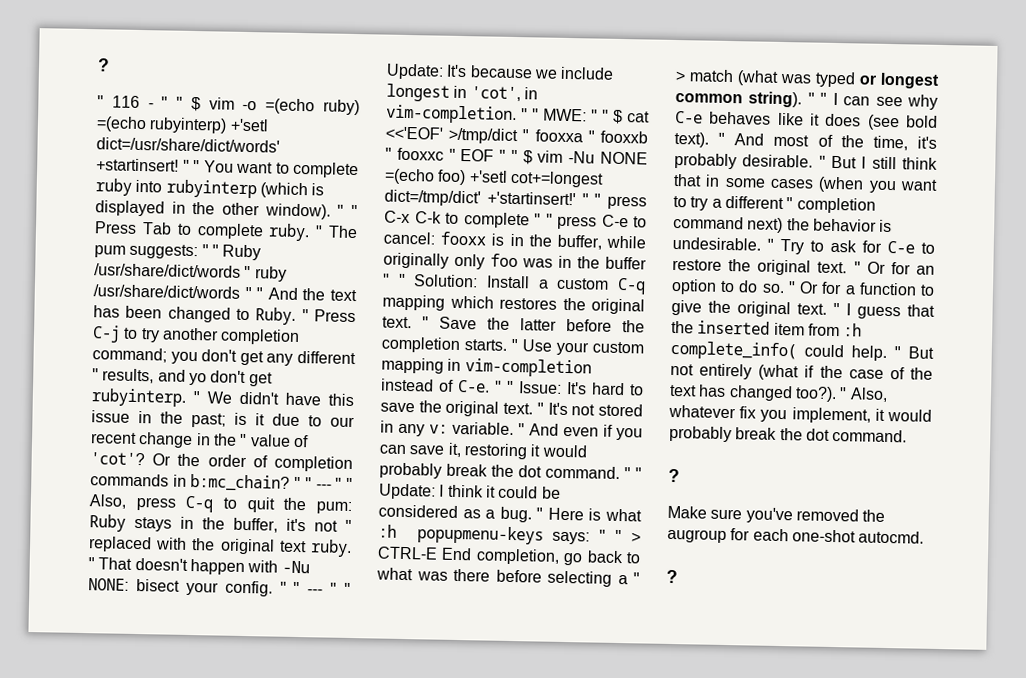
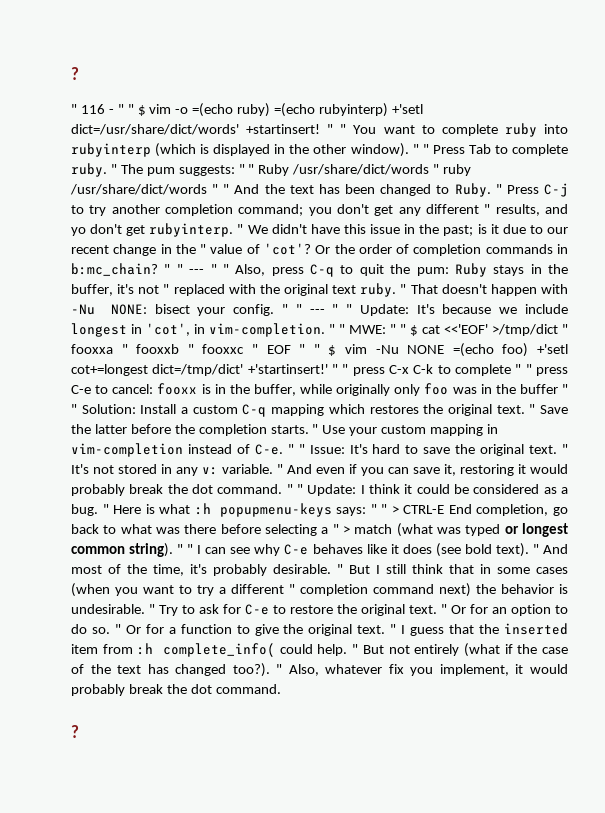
[667,505,886,524] [667,528,925,544] [666,569,678,584] // Make sure you've removed the augroup for each one-shot autocmd. // ? -> (79, 731) none

